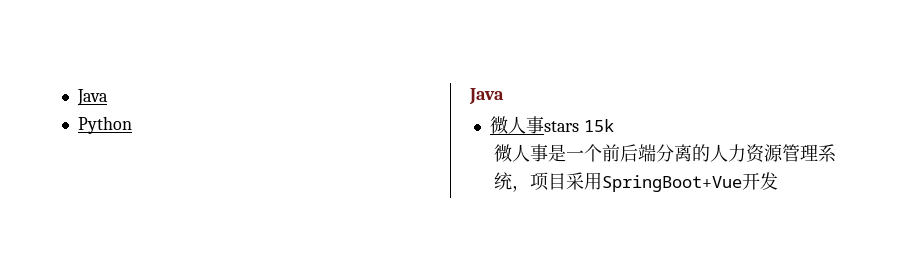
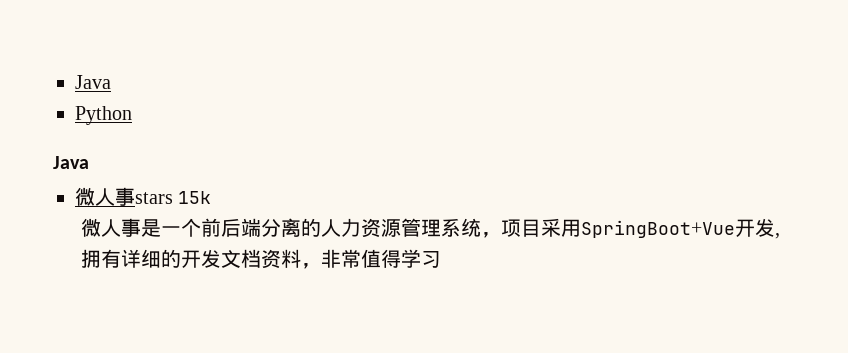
(778, 181) none -> [775,233,781,239] [81,249,442,269] ,拥有详细的开发文档资料，非常值得学习

